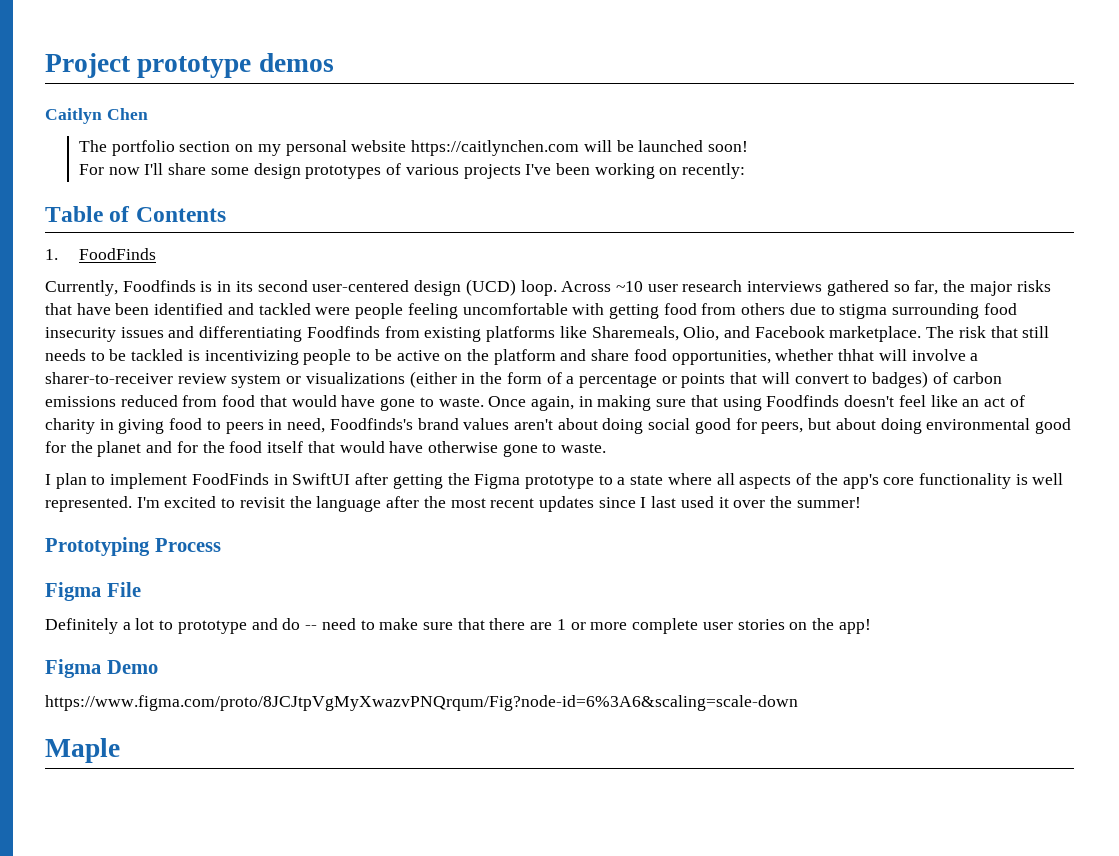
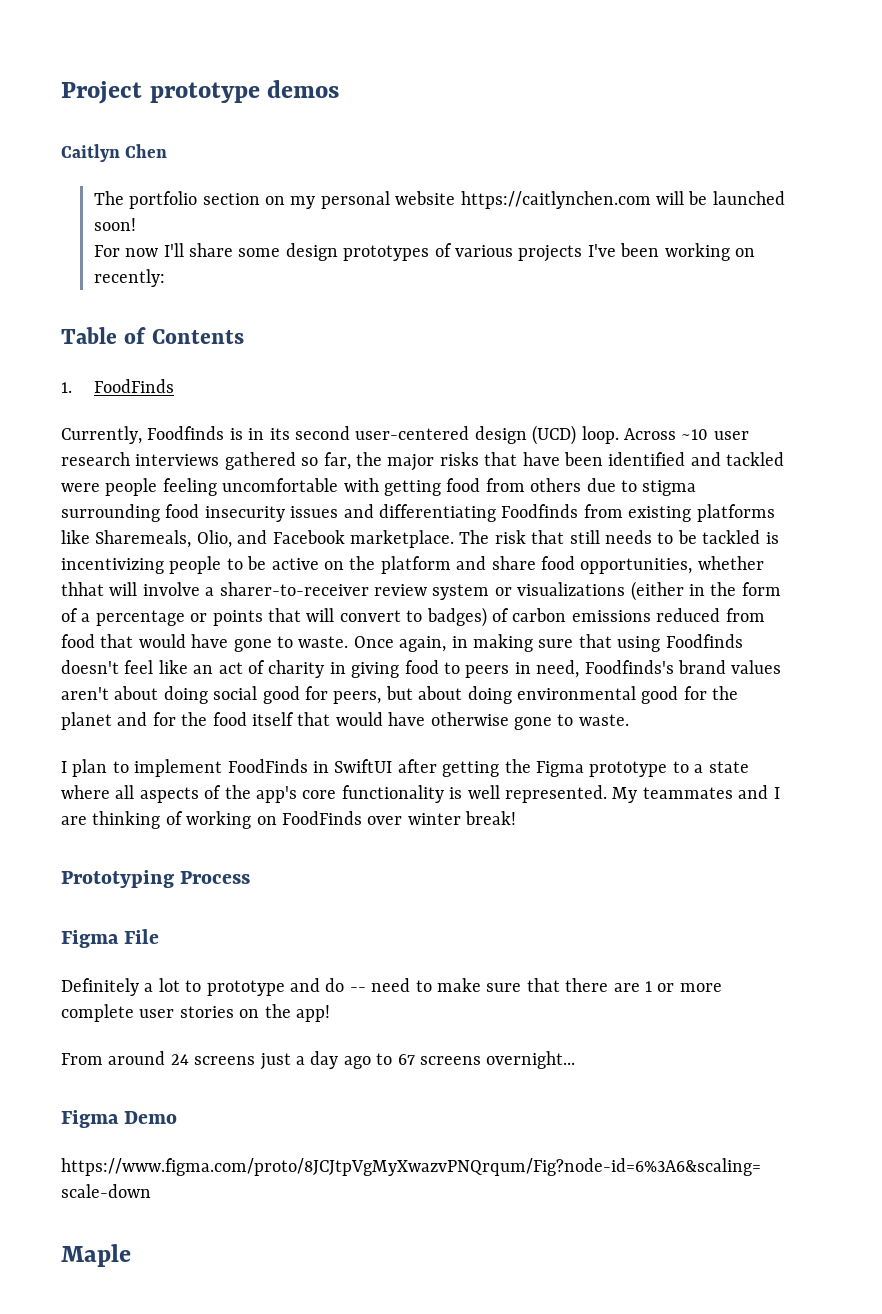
[136,496,861,512] I'm excited to revisit the language after the most recent updates since I last used it over the summer! -> [612,785,780,803] [61,811,517,829] My teammates and I are thinking of working on FoodFinds over winter break!
(871, 626) none -> [61,1051,576,1070] // From around 24 screens just a day ago to 67 screens overnight...

